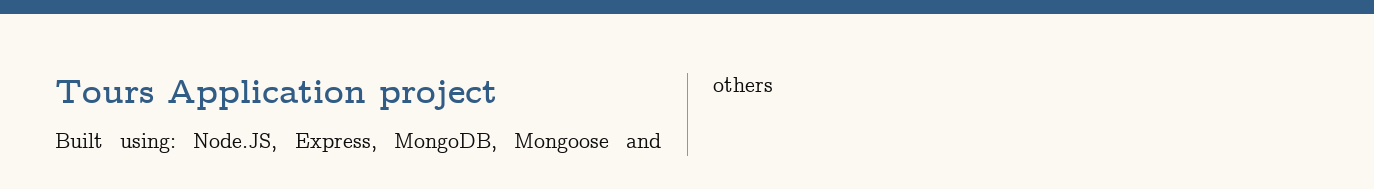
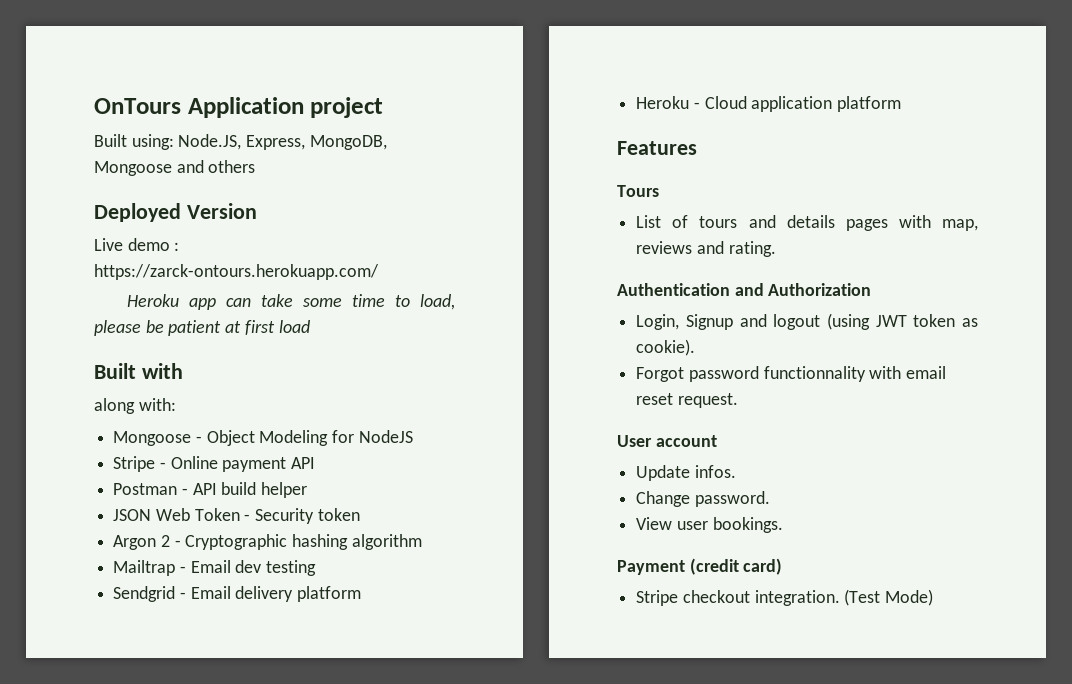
[55,80,154,103] Tours -> [94,98,181,114] OnTours
(773, 84) none -> [94,203,257,222] [94,238,180,251] [94,264,379,280] [126,294,456,310] [94,320,310,336] [94,363,183,379] [94,398,176,414] [113,430,413,446] [113,456,316,472] [113,482,308,498] [113,508,360,524] [113,534,422,550] [113,560,317,576] [113,586,362,602] [636,96,902,112] [617,141,697,155] [617,185,659,197] [636,215,978,231] [636,241,776,257] [617,283,872,296] [636,313,978,330] [636,339,696,356] [636,366,947,382] [636,393,738,408] [617,435,717,447] [636,465,736,481] [636,491,770,507] [636,517,783,533] [617,558,783,575] [636,589,934,606] // Deployed Version // Live demo : https://zarck-ontours.herokuapp.com/ // Heroku app can take some time to load, please be patient at first load // Built with // along with: // Mongoose - Object Modeling for NodeJS // Stripe - Online payment API // Postman - API build helper // JSON Web Token - Security token // Argon 2 - Cryptographic hashing algorithm // Mailtrap - Email dev testing // Sendgrid - Email delivery platform // Heroku - Cloud application platform // Features // Tours // List of tours and details pages with map, reviews and rating. // Authentication and Authorization // Login, Signup and logout (using JWT token as cookie). // Forgot password functionnality with email reset request. // User account // Update infos. // Change password. // View user bookings. // Payment (credit card) // Stripe checkout integration. (Test Mode)

